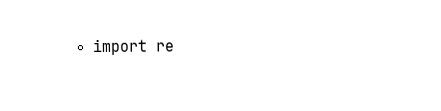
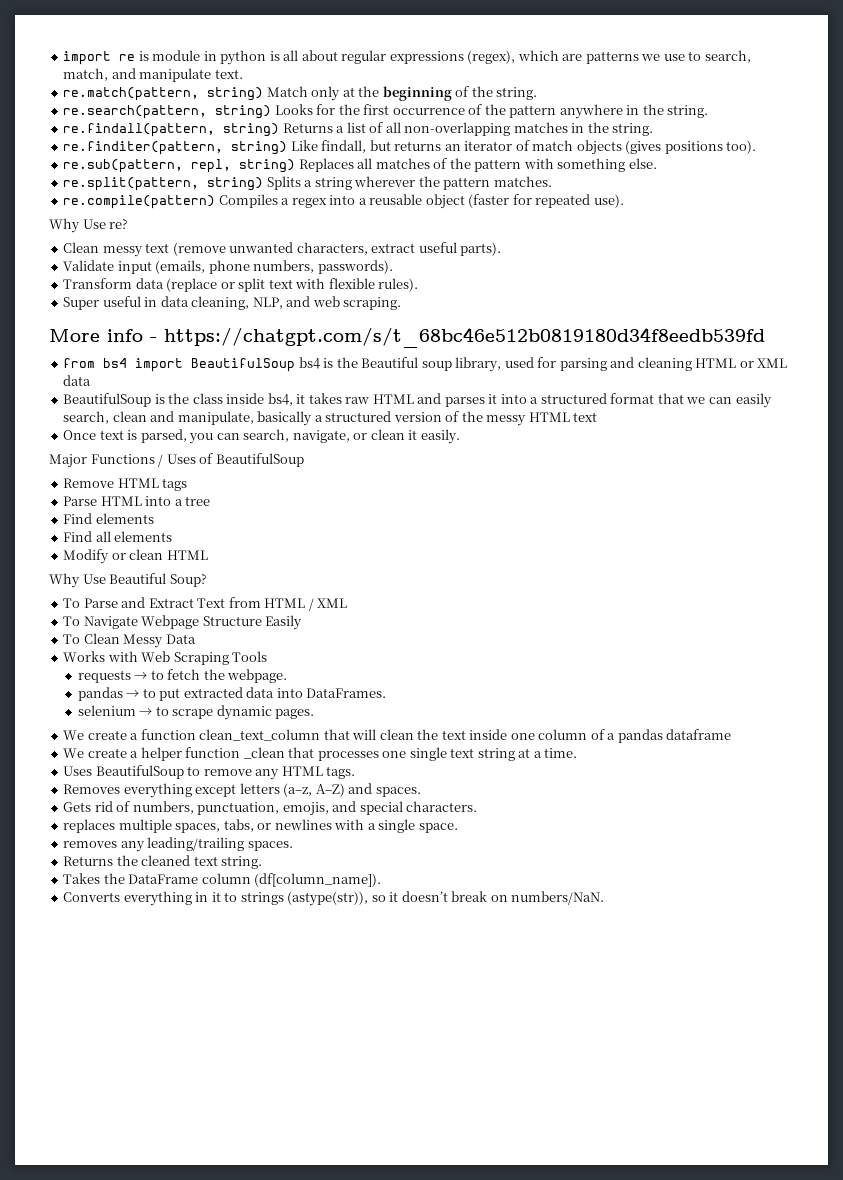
(174, 47) none -> [138,50,751,65] [63,68,243,82] [63,86,538,101] [63,104,709,119] [63,122,654,137] [63,140,757,155] [63,158,657,173] [63,176,552,191] [63,194,624,209] [49,218,129,233] [63,242,502,257] [63,260,393,274] [63,278,419,292] [63,296,402,310] [49,327,765,348] [63,357,788,372] [63,375,92,386] [63,393,772,408] [63,411,598,426] [63,429,460,444] [49,453,304,468] [63,478,188,491] [63,496,211,506] [63,513,154,524] [63,531,173,542] [63,549,208,564] [49,573,207,588] [63,597,348,611] [63,615,303,630] [63,633,196,648] [63,651,268,665] [77,669,288,683] [77,687,387,701] [77,705,315,720] [63,729,732,743] [63,747,578,761] [63,765,356,780] [63,783,421,798] [63,801,478,816] [63,819,458,833] [63,837,293,852] [63,855,263,869] [63,873,382,887] [63,891,605,906] is module in python is all about regular expressions (regex), which are patterns we use to search, match, and manipulate text. // re.match(pattern, string) Match only at the beginning of the string. // re.search(pattern, string) Looks for the first occurrence of the pattern anywhere in the string. // re.findall(pattern, string) Returns a list of all non-overlapping matches in the string. // re.finditer(pattern, string) Like findall, but returns an iterator of match objects (gives positions too). // re.sub(pattern, repl, string) Replaces all matches of the pattern with something else. // re.split(pattern, string) Splits a string wherever the pattern matches. // re.compile(pattern) Compiles a regex into a reusable object (faster for repeated use). // Why Use re? // Clean messy text (remove unwanted characters, extract useful parts). // Validate input (emails, phone numbers, passwords). // Transform data (replace or split text with flexible rules). // Super useful in data cleaning, NLP, and web scraping. // More info - https://chatgpt.com/s/t_68bc46e512b0819180d34f8eedb539fd // from bs4 import BeautifulSoup bs4 is the Beautiful soup library, used for parsing and cleaning HTML or XML data // BeautifulSoup is the class inside bs4, it takes raw HTML and parses it into a structured format that we can easily search, clean and manipulate, basically a structured version of the messy HTML text // Once text is parsed, you can search, navigate, or clean it easily. // Major Functions / Uses of BeautifulSoup // Remove HTML tags // Parse HTML into a tree // Find elements // Find all elements // Modify or clean HTML // Why Use Beautiful Soup? // To Parse and Extract Text from HTML / XML // To Navigate Webpage Structure Easily // To Clean Messy Data // Works with Web Scraping Tools // requests → to fetch the webpage. // pandas → to put extracted data into DataFrames. // selenium → to scrape dynamic pages. // We create a function clean_text_column that will clean the text inside one column of a pandas dataframe // We create a helper function _clean that processes one single text string at a time. // Uses BeautifulSoup to remove any HTML tags. // Removes everything except letters (a–z, A–Z) and spaces. // Gets rid of numbers, punctuation, emojis, and special characters. // replaces multiple spaces, tabs, or newlines with a single space. // removes any leading/trailing spaces. // Returns the cleaned text string. // Takes the DataFrame column (df[column_name]). // Converts everything in it to strings (astype(str)), so it doesn’t break on numbers/NaN.

